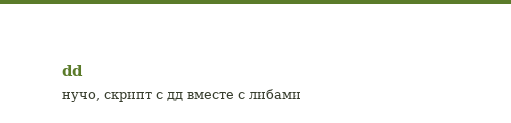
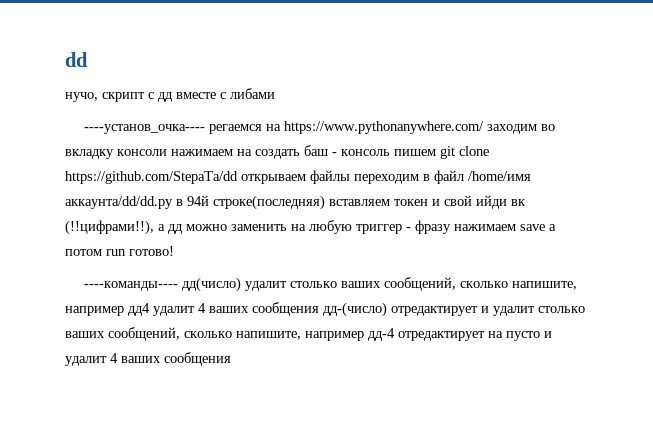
(301, 94) none -> [84,121,556,134] [65,145,489,159] [65,170,531,184] [65,195,526,210] [65,220,556,235] [65,246,174,256] [84,277,578,292] [65,302,585,317] [65,327,552,341] [65,352,231,366] // ----установ_очка---- регаемся на https://www.pythonanywhere.com/ заходим во вкладку консоли нажимаем на создать баш - консоль пишем git clone https://github.com/StepaTa/dd открываем файлы переходим в файл /home/имя аккаунта/dd/dd.py в 94й строке(последняя) вставляем токен и свой ийди вк (!!цифрами!!), а дд можно заменить на любую триггер - фразу нажимаем save а потом run готово! // ----команды---- дд(число) удалит столько ваших сообщений, сколько напишите, например дд4 удалит 4 ваших сообщения дд-(число) отредактирует и удалит столько ваших сообщений, сколько напишите, например дд-4 отредактирует на пусто и удалит 4 ваших сообщения

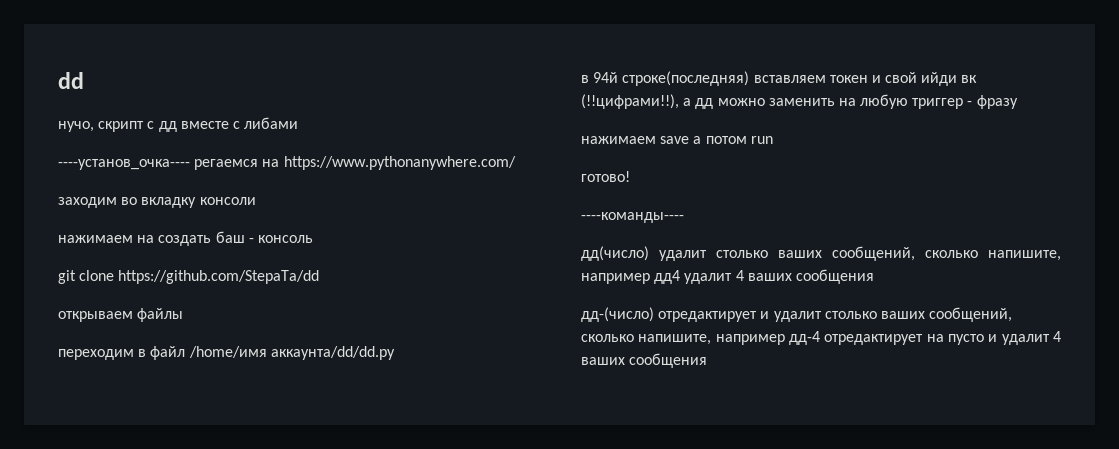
(485, 127) none -> (516, 163) //
(167, 152) none -> (256, 201) //
[394,149,436,156] пишем -> (313, 239) //
(238, 177) none -> (320, 277) //
(350, 177) none -> (184, 315) //
(173, 202) none -> (395, 353) //
(451, 227) none -> (1018, 102) //
(126, 252) none -> (773, 140) //
(179, 286) none -> (684, 217) //
(319, 309) none -> (874, 276) //

